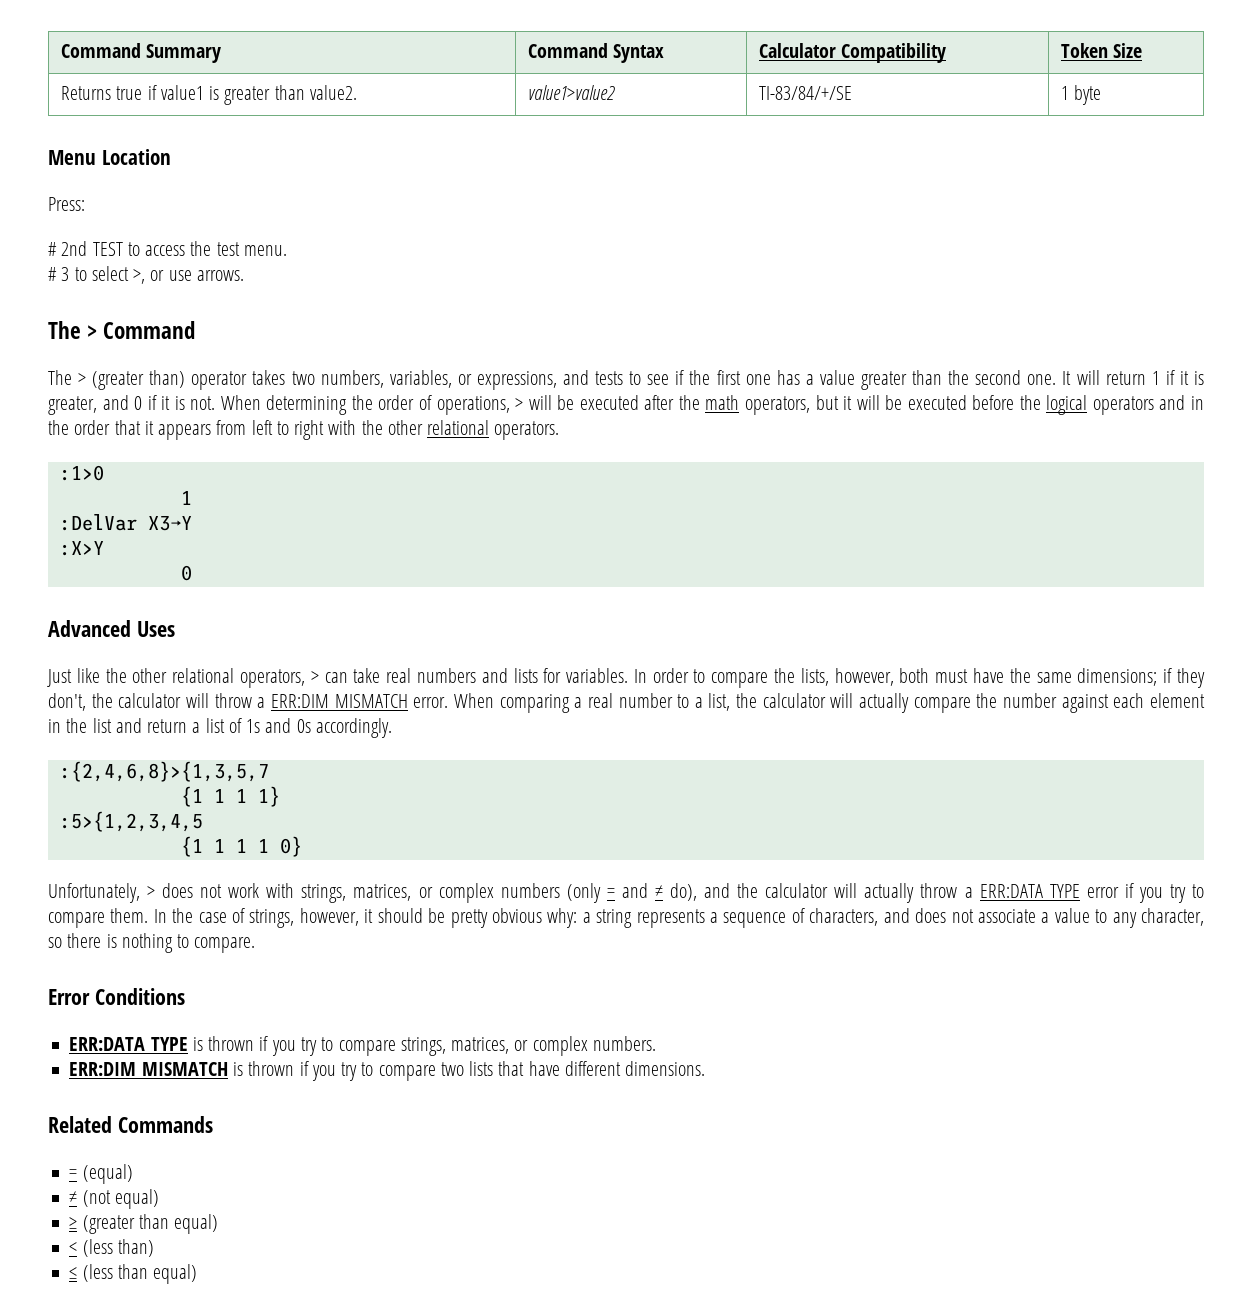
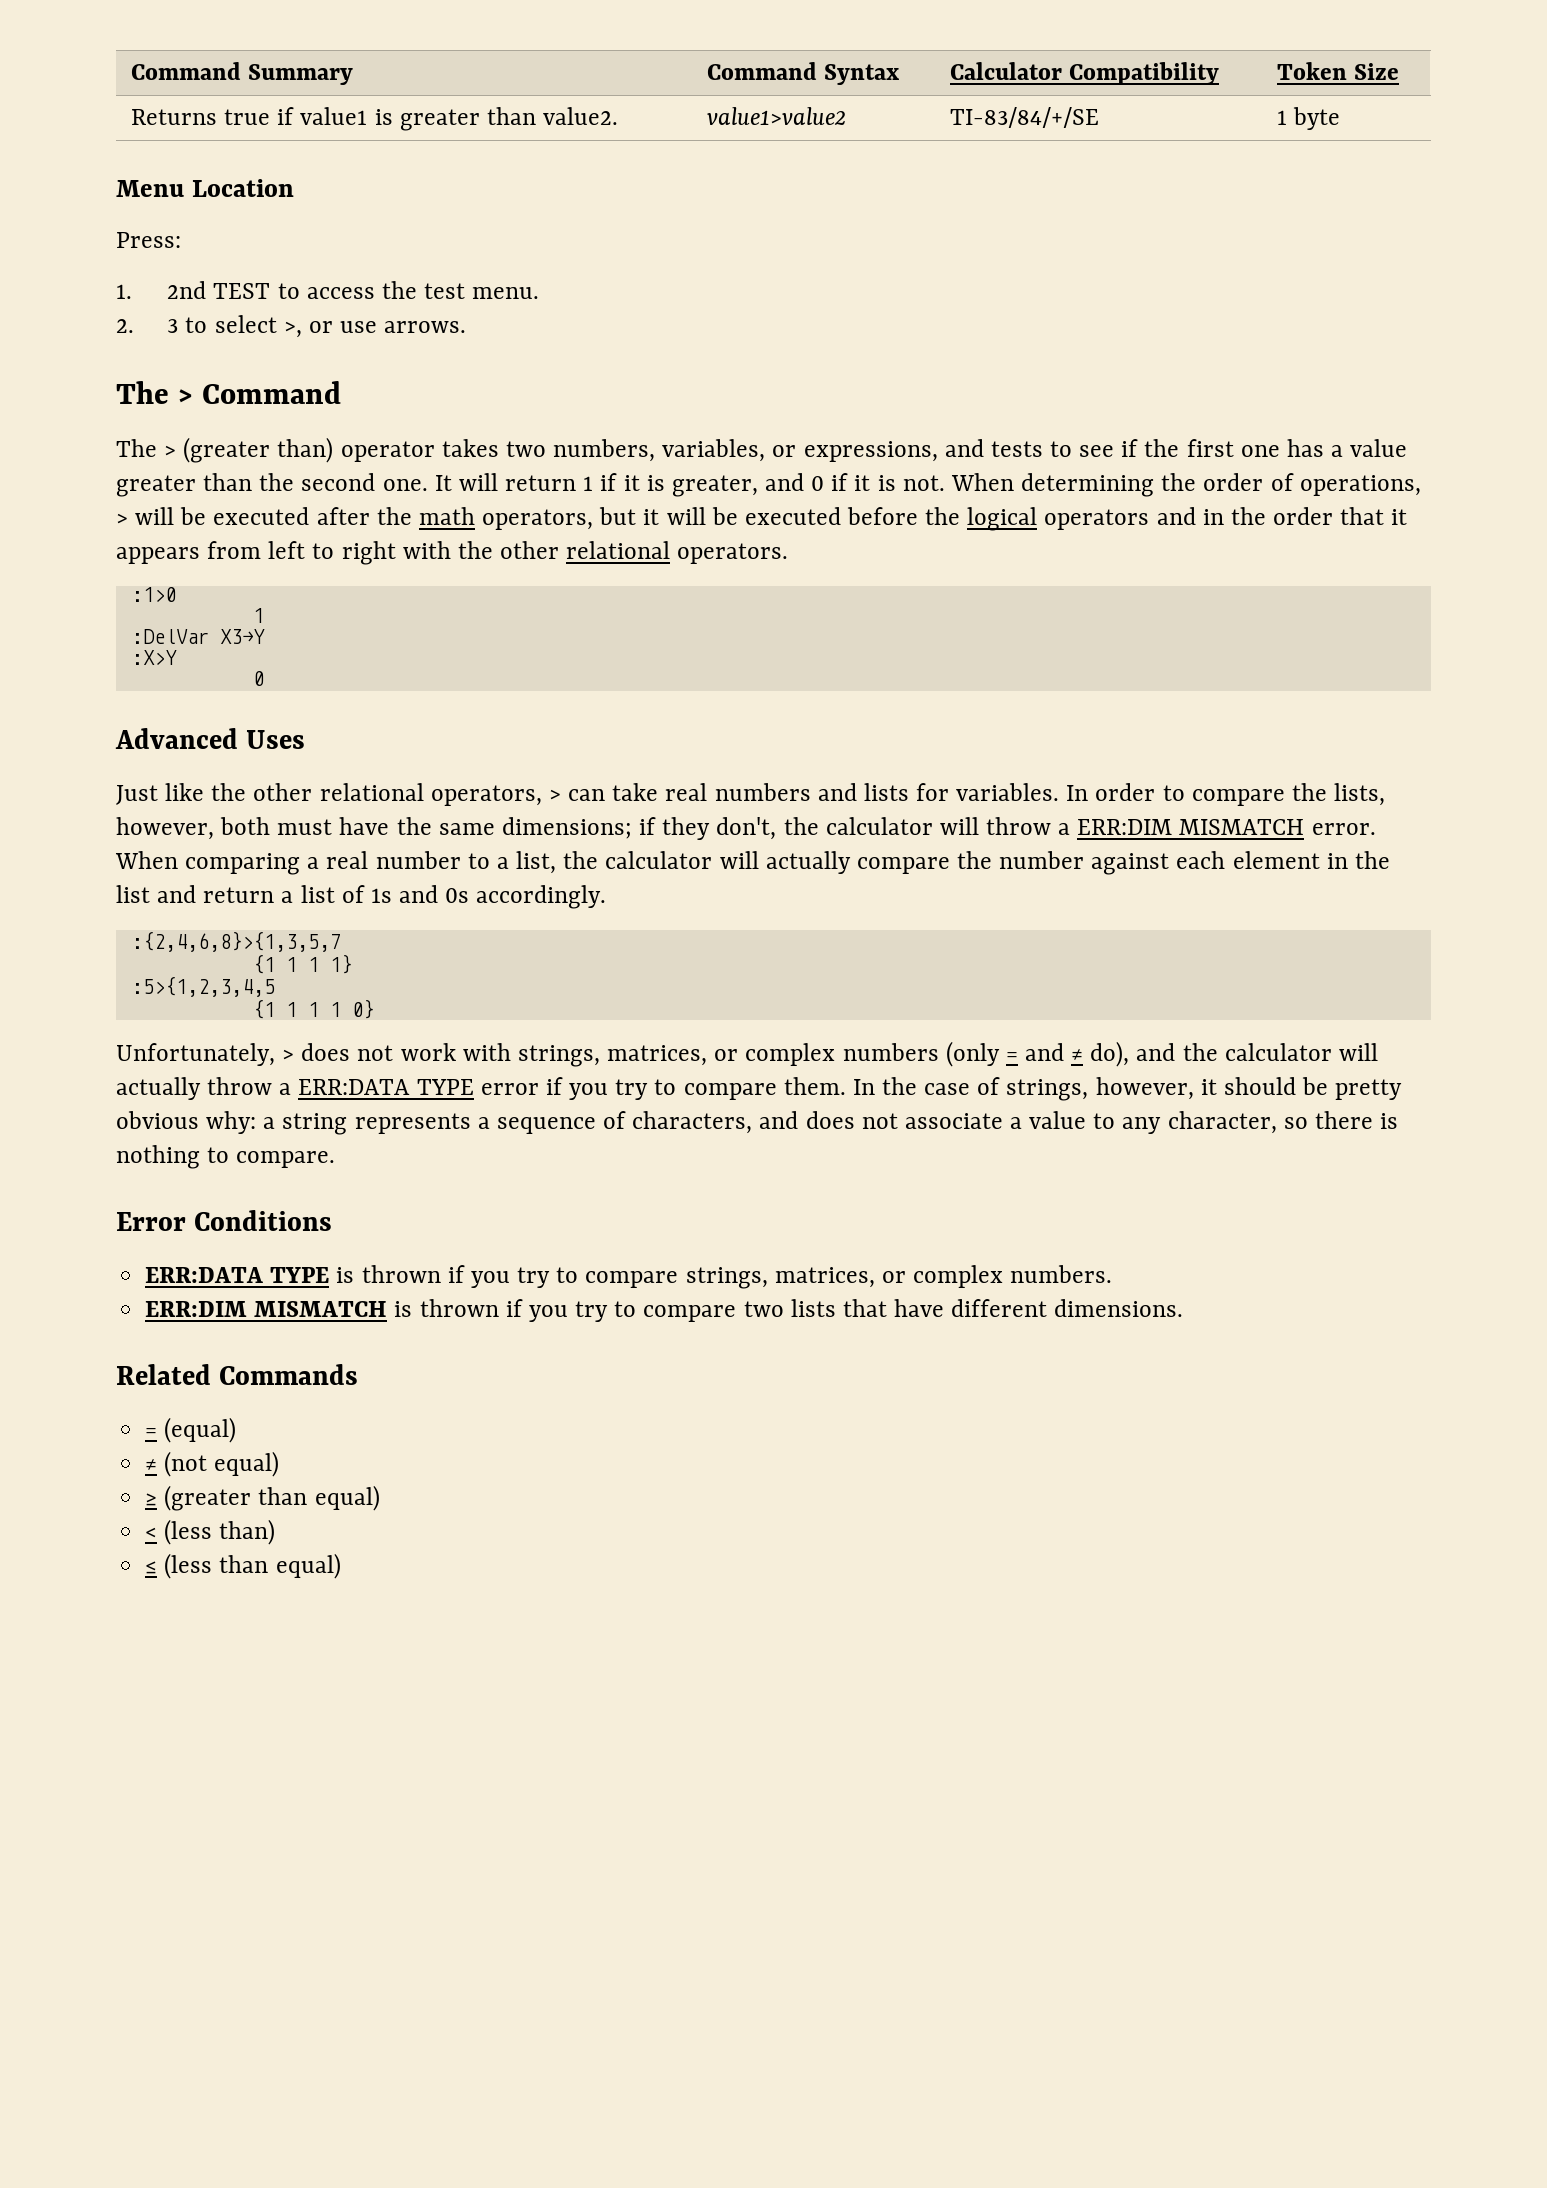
[48,242,57,256] # -> [116,284,132,299] 1.
[48,267,57,281] # -> [116,319,134,333] 2.

